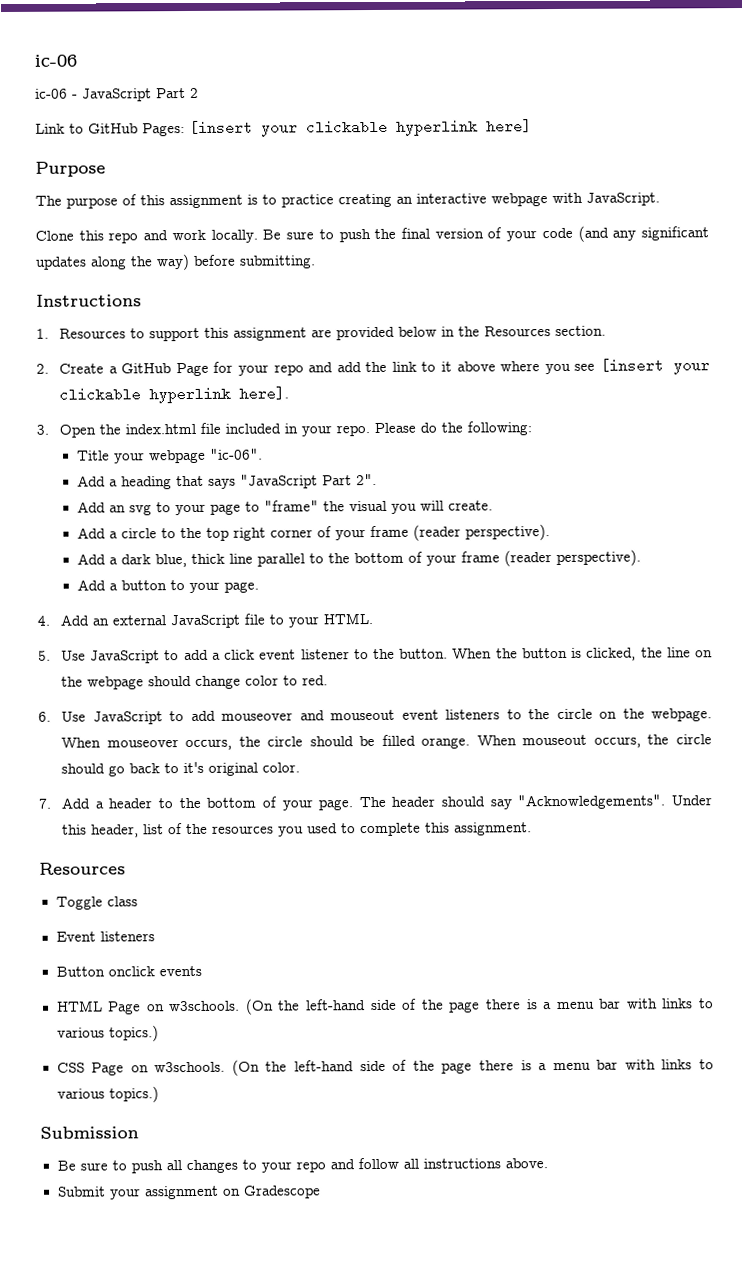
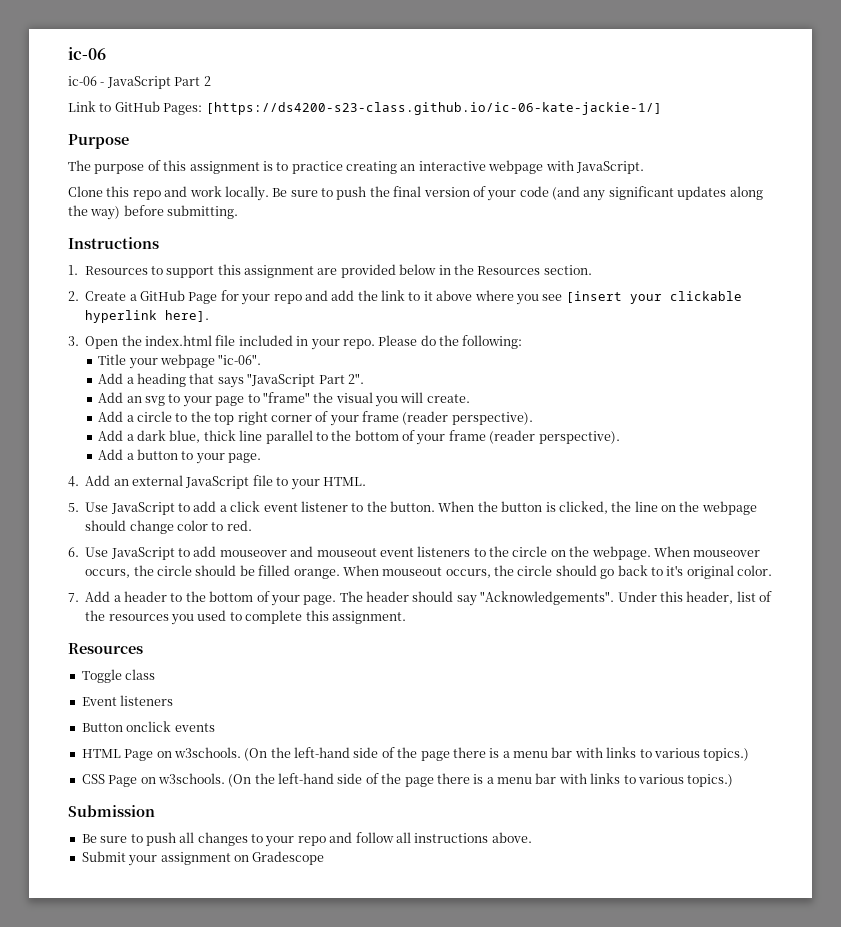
[189,119,532,137] [insert your clickable hyperlink here] -> [205,102,662,115] [https://ds4200-s23-class.github.io/ic-06-kate-jackie-1/]

